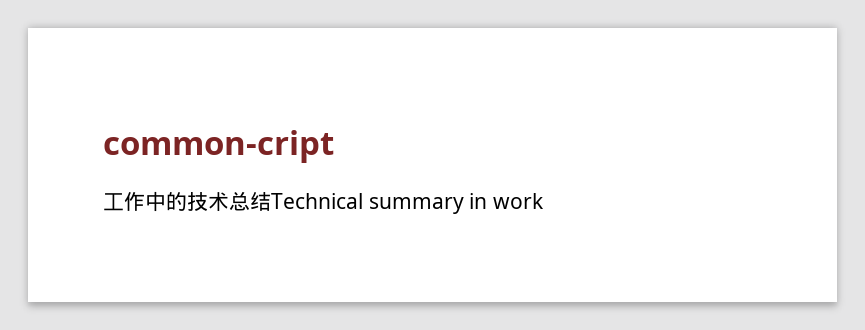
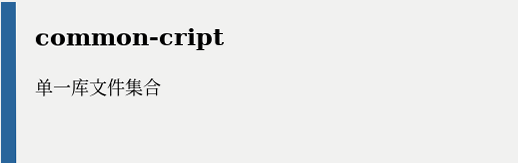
[103,191,545,214] 工作中的技术总结Technical summary in work -> [34,78,162,97] 单一库文件集合

